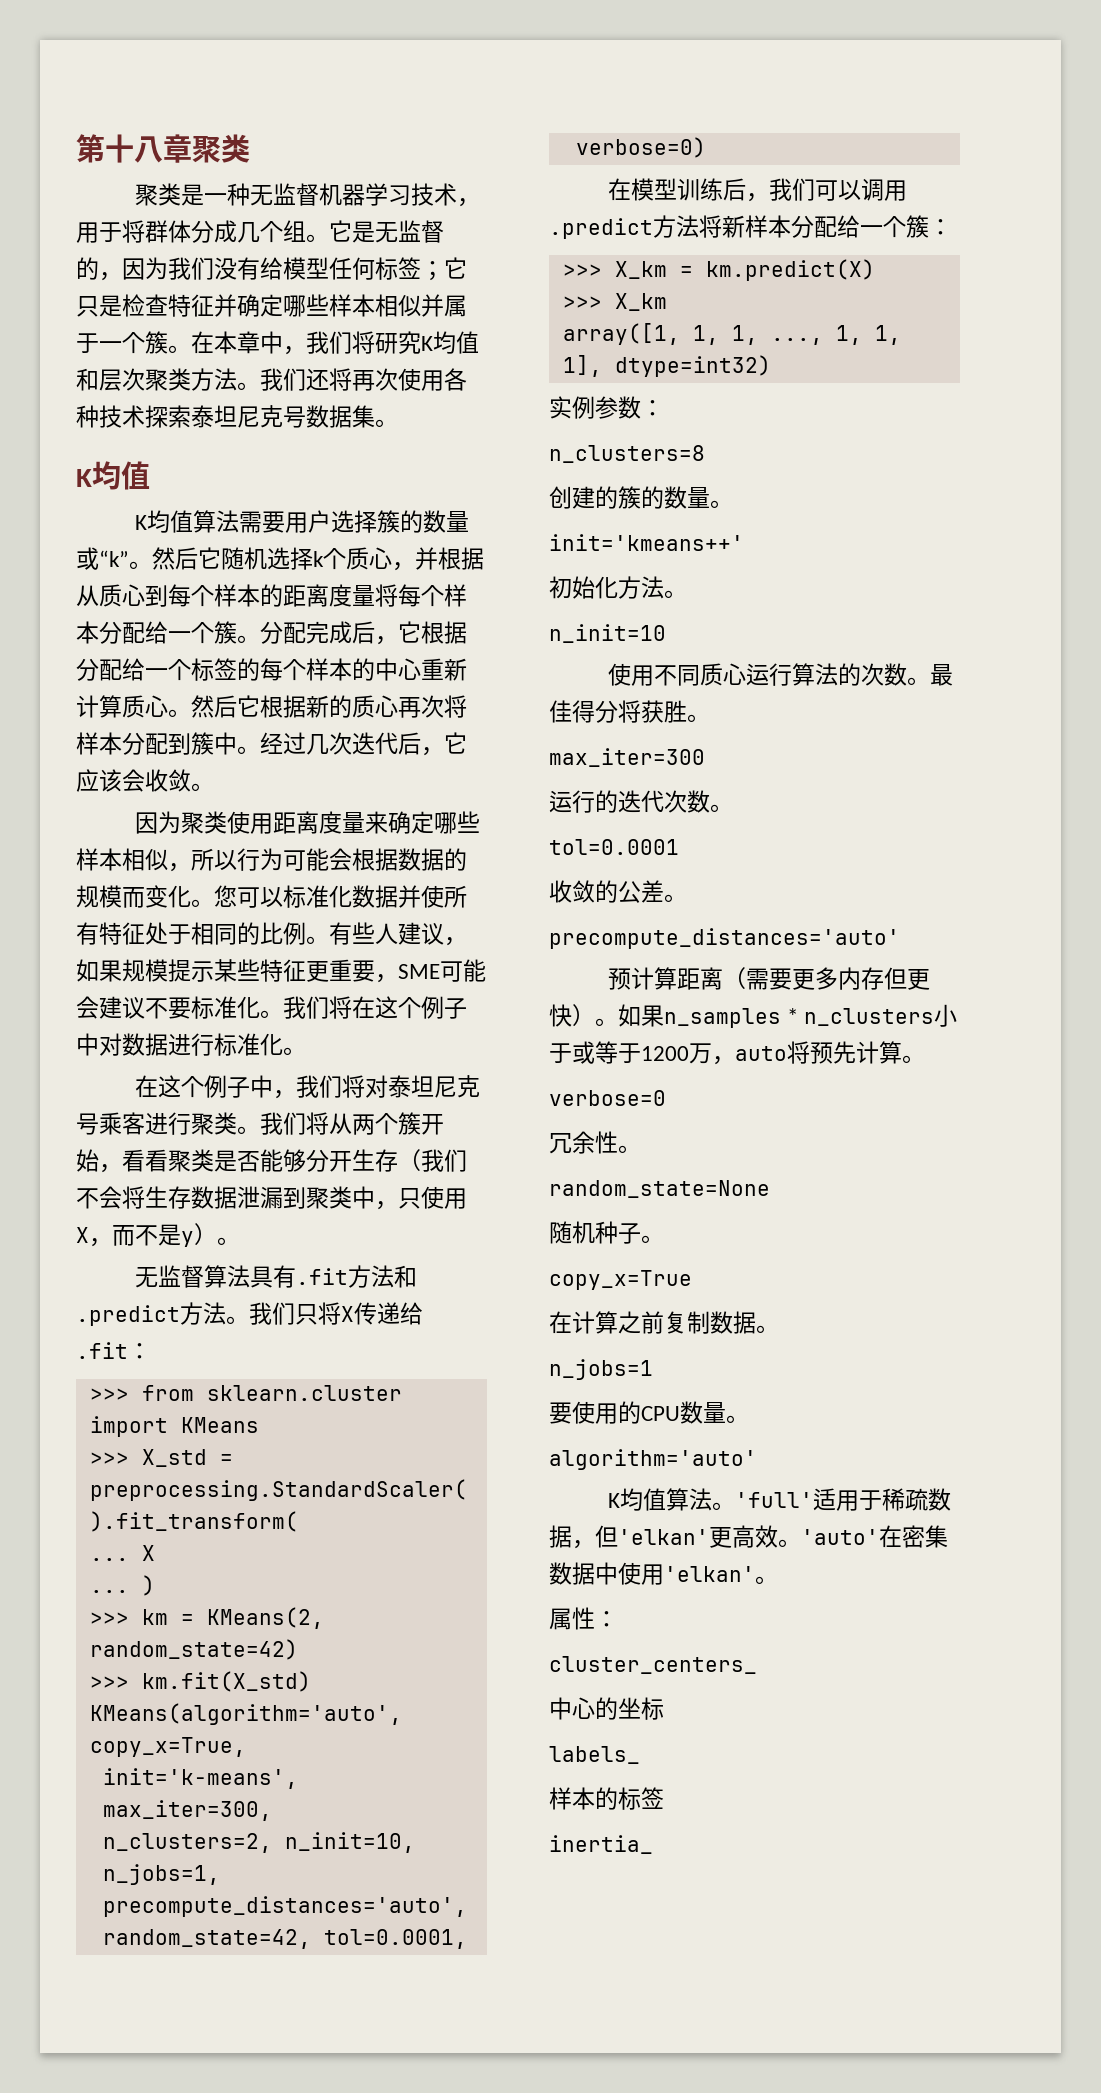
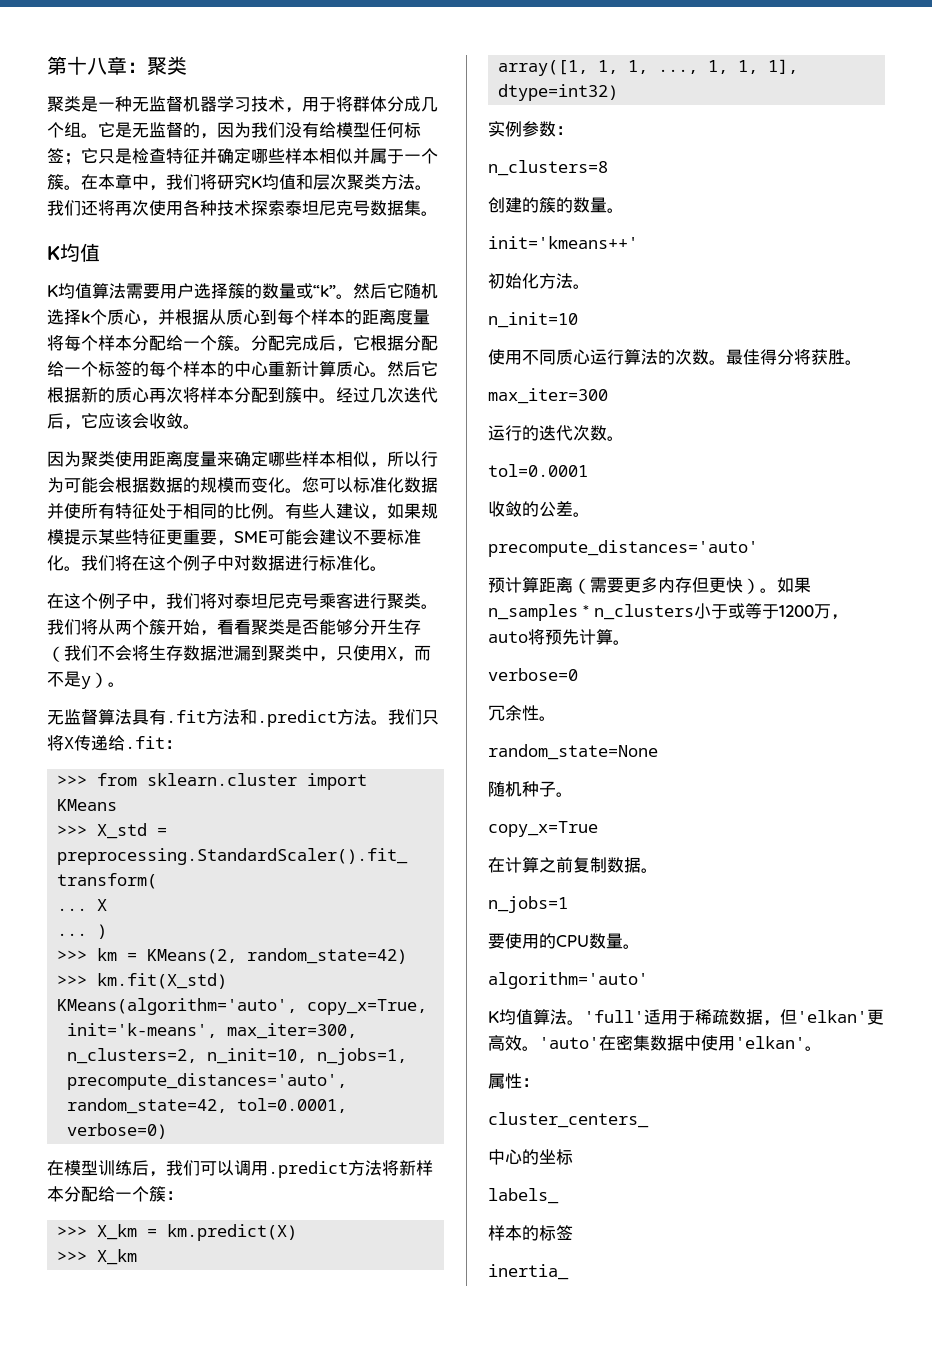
(192, 148) none -> [127,62,147,73] ：

